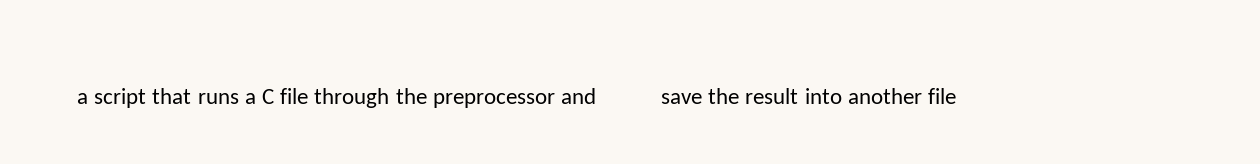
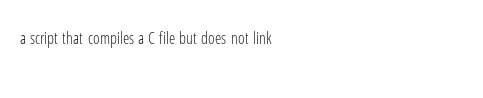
[197,93,239,104] runs -> [87,31,134,48] compiles
[314,88,957,108] through the preprocessor and save the result into another file -> [179,31,272,44] but does not link

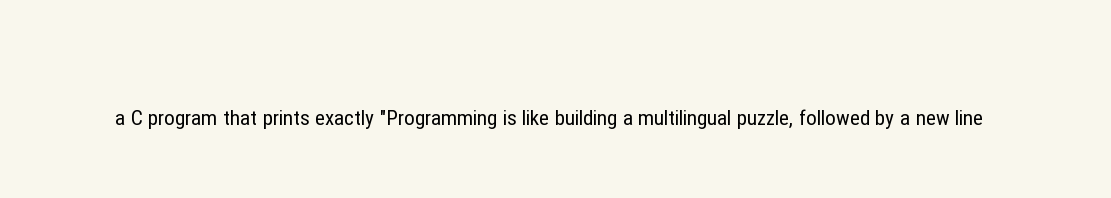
[20,31,272,48] a script that compiles a C file but does not link -> [115,109,984,129] a C program that prints exactly "Programming is like building a multilingual puzzle, followed by a new line

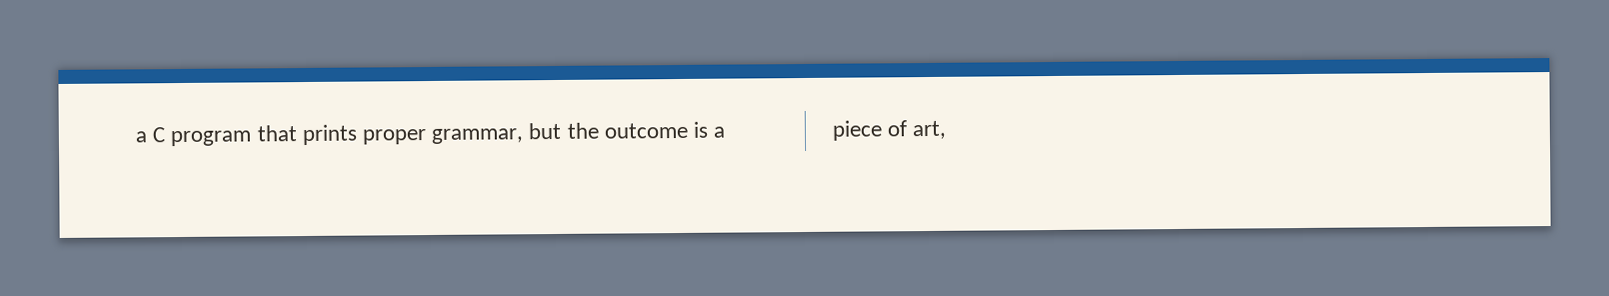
[315,109,984,129] exactly "Programming is like building a multilingual puzzle, followed by a new line -> [362,120,947,145] proper grammar, but the outcome is a piece of art,

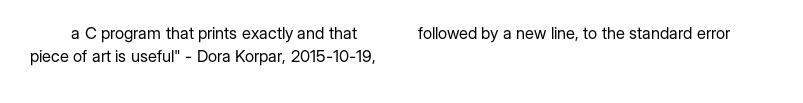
[362,120,947,145] proper grammar, but the outcome is a piece of art, -> [241,27,357,43] [30,50,376,66] [418,27,730,43] exactly and that piece of art is useful" - Dora Korpar, 2015-10-19, followed by a new line, to the standard error

